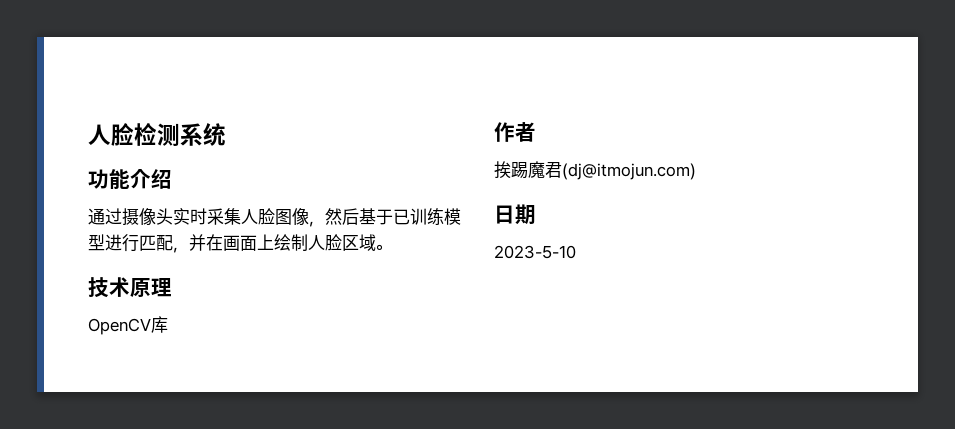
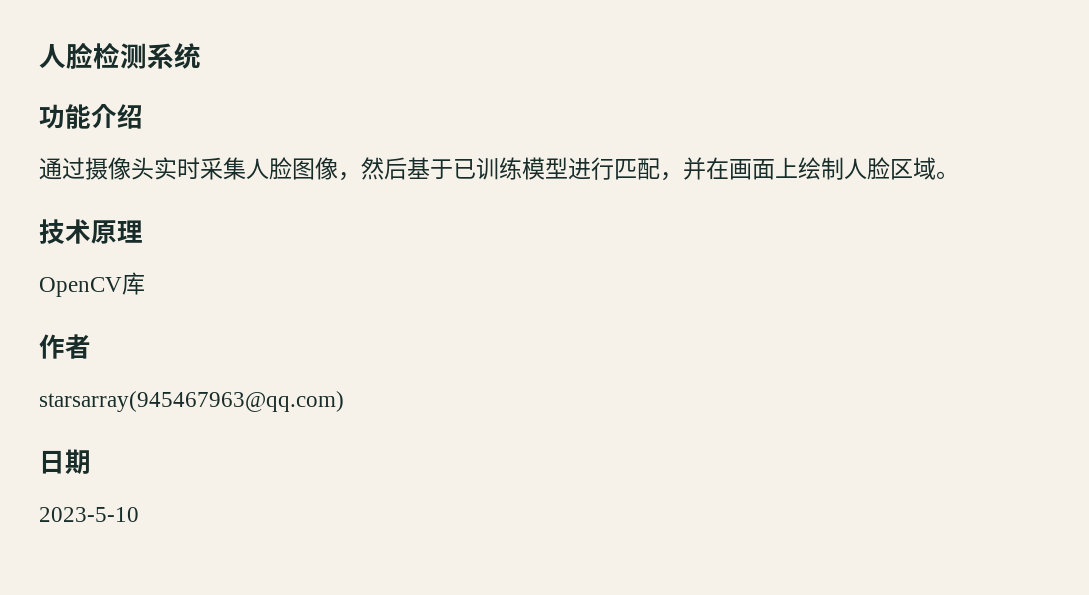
[494,161,696,180] 挨踢魔君(dj@itmojun.com) -> [39,391,344,412] starsarray(945467963@qq.com)

